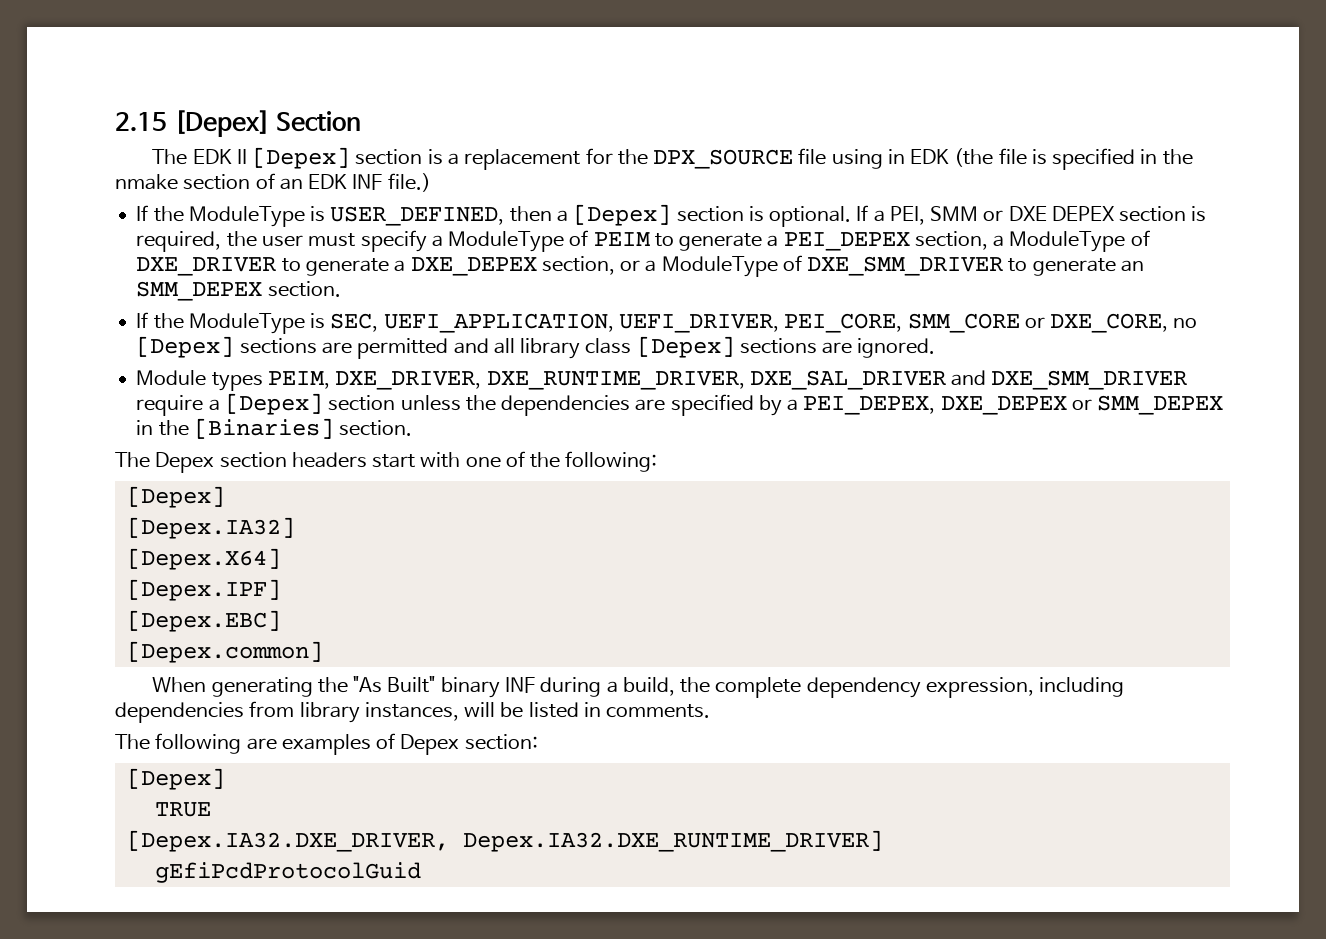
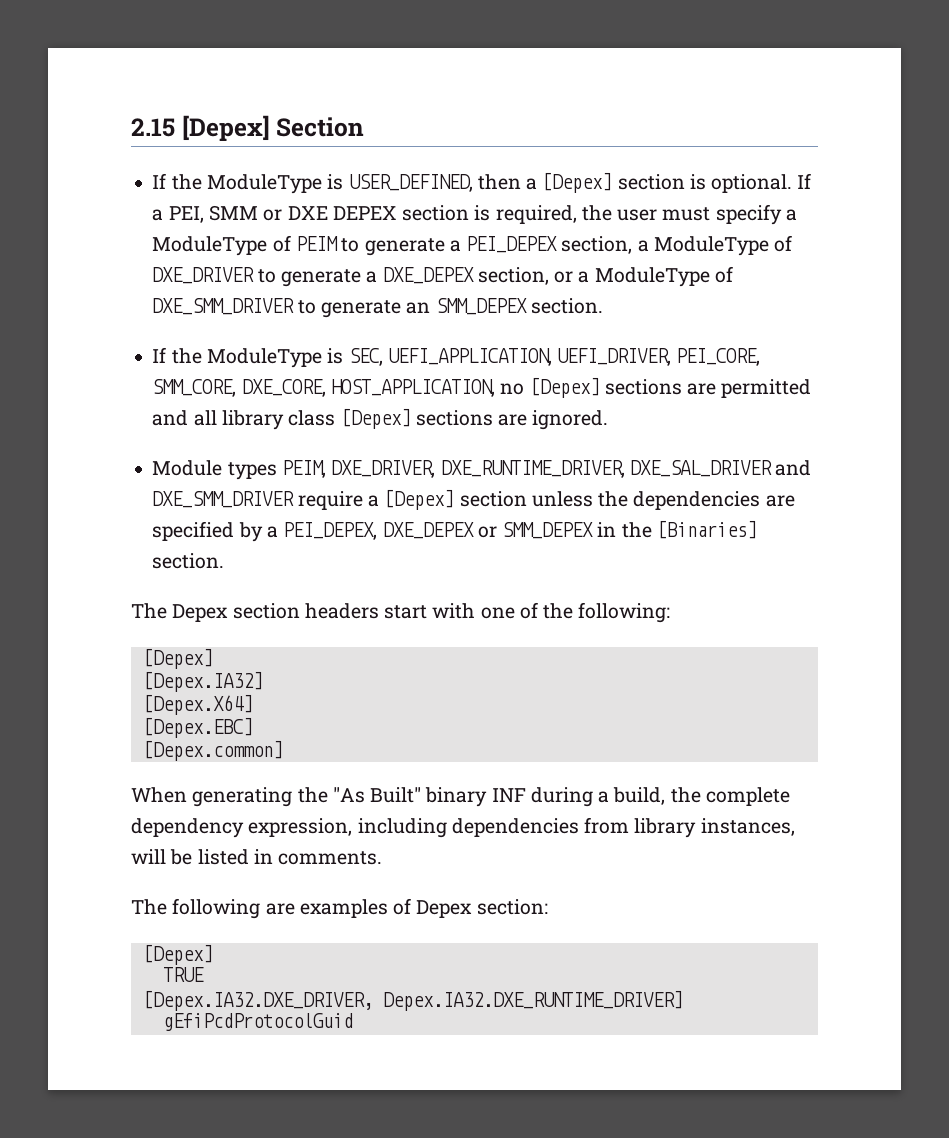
[152,147,1193,170] [115,173,431,192] // The EDK II [Depex] section is a replacement for the DPX_SOURCE file using in EDK (the file is specified in the nmake section of an EDK INF file.) -> (365, 127) none
[907,313,1169,333] SMM_CORE or DXE_CORE, -> [152,379,495,397] SMM_CORE, DXE_CORE, HOST_APPLICATION,
[126,579,281,601] // [Depex.IPF] -> (253, 704) none

